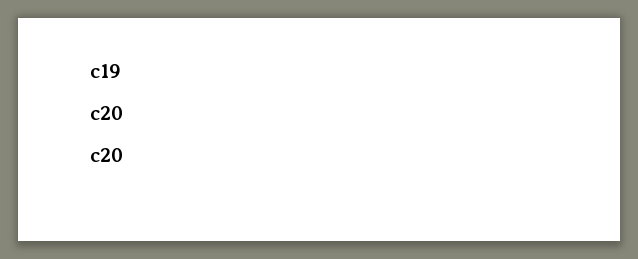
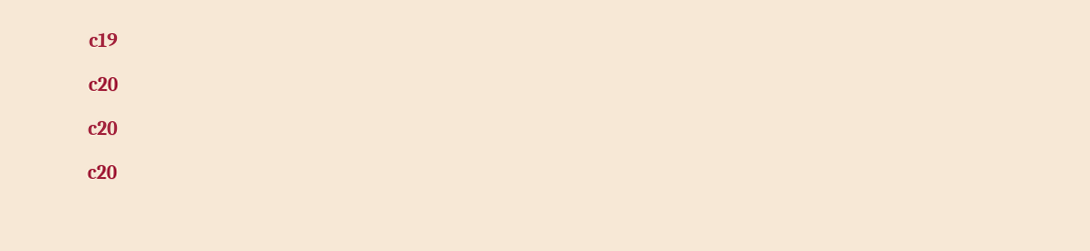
(123, 155) none -> [87,164,118,180] // c20

